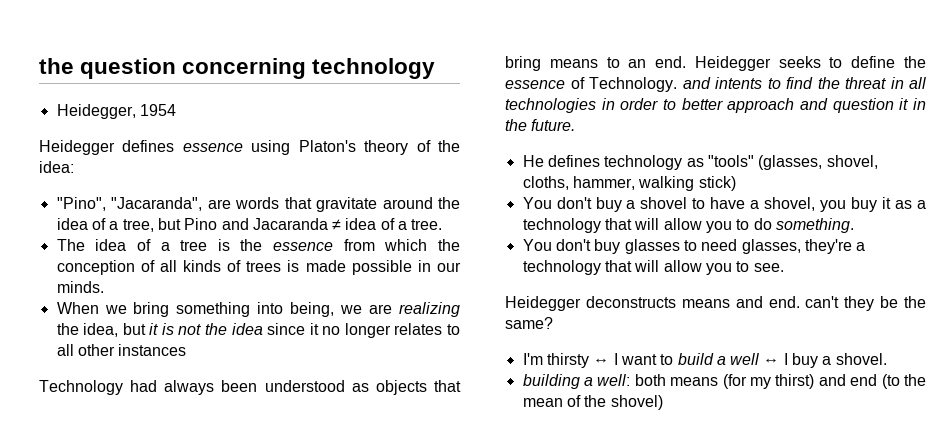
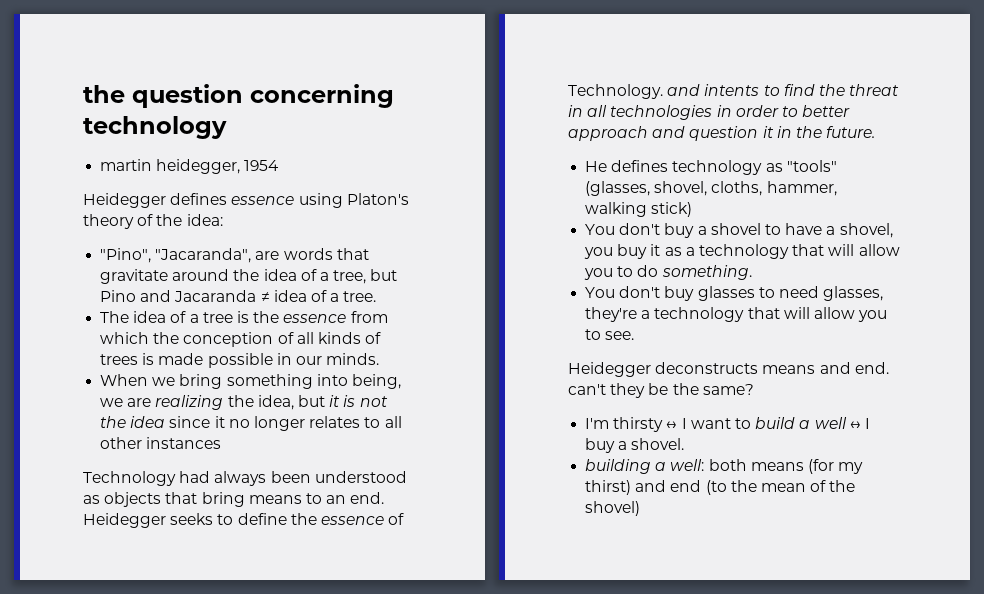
[56,104,136,119] Heidegger, -> [100,159,241,174] martin heidegger,

